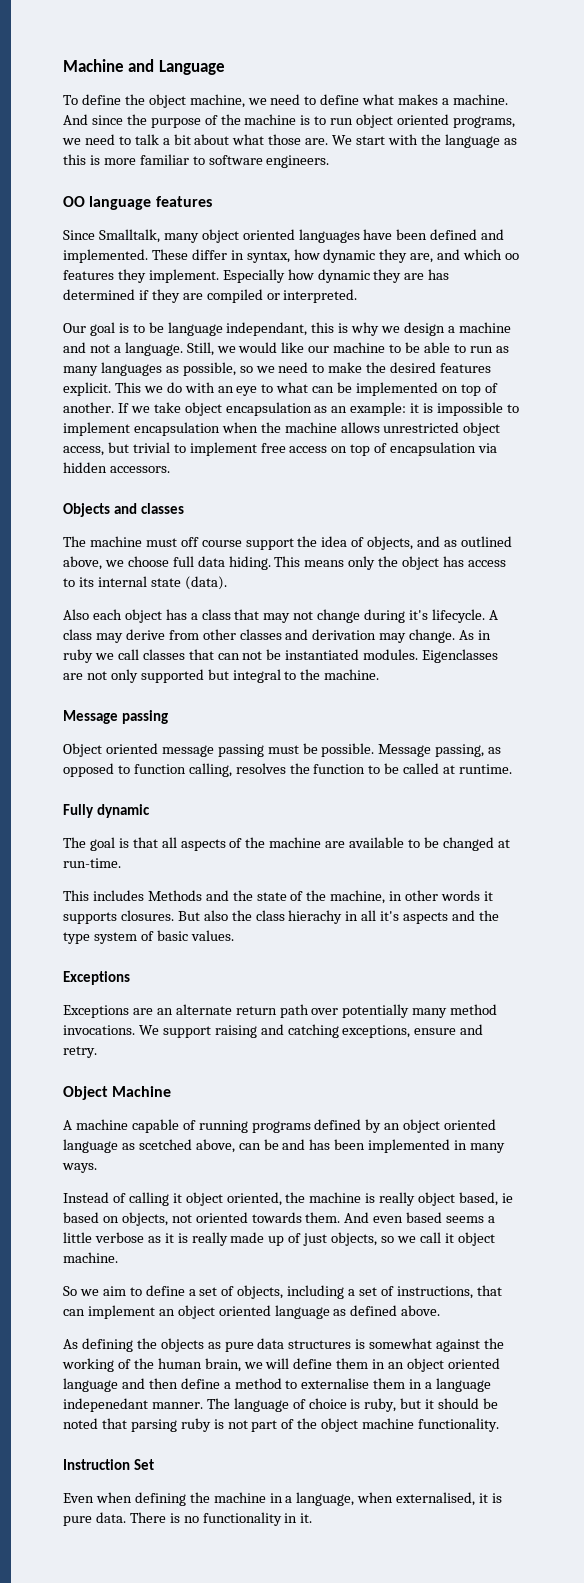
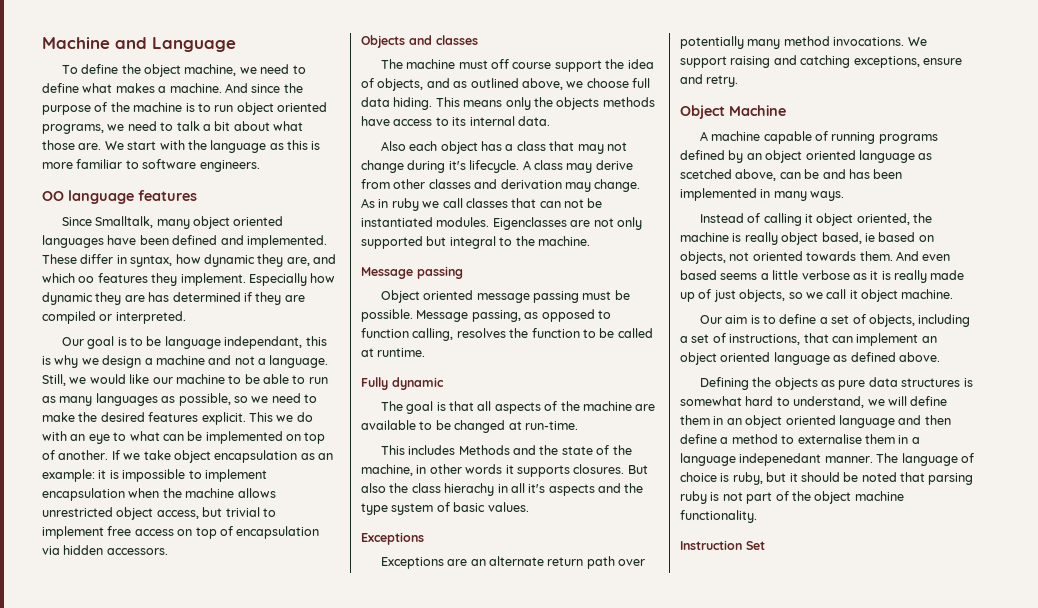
[402,556,465,570] object has -> [556,97,655,110] [361,116,390,126] objects methods have
[150,576,227,590] state (data). -> [517,116,550,126] data.
[63,1286,126,1296] So we aim -> [699,315,760,324] Our aim is
[63,1338,133,1352] As defining -> [699,377,749,390] Defining
[436,1338,505,1352] [62,1358,241,1372] against the working of the human brain, -> [745,396,865,408] hard to understand,
[63,1492,503,1506] [63,1512,313,1526] // Even when defining the machine in a language, when externalised, it is pure data. There is no functionality in it. -> (765, 545) none

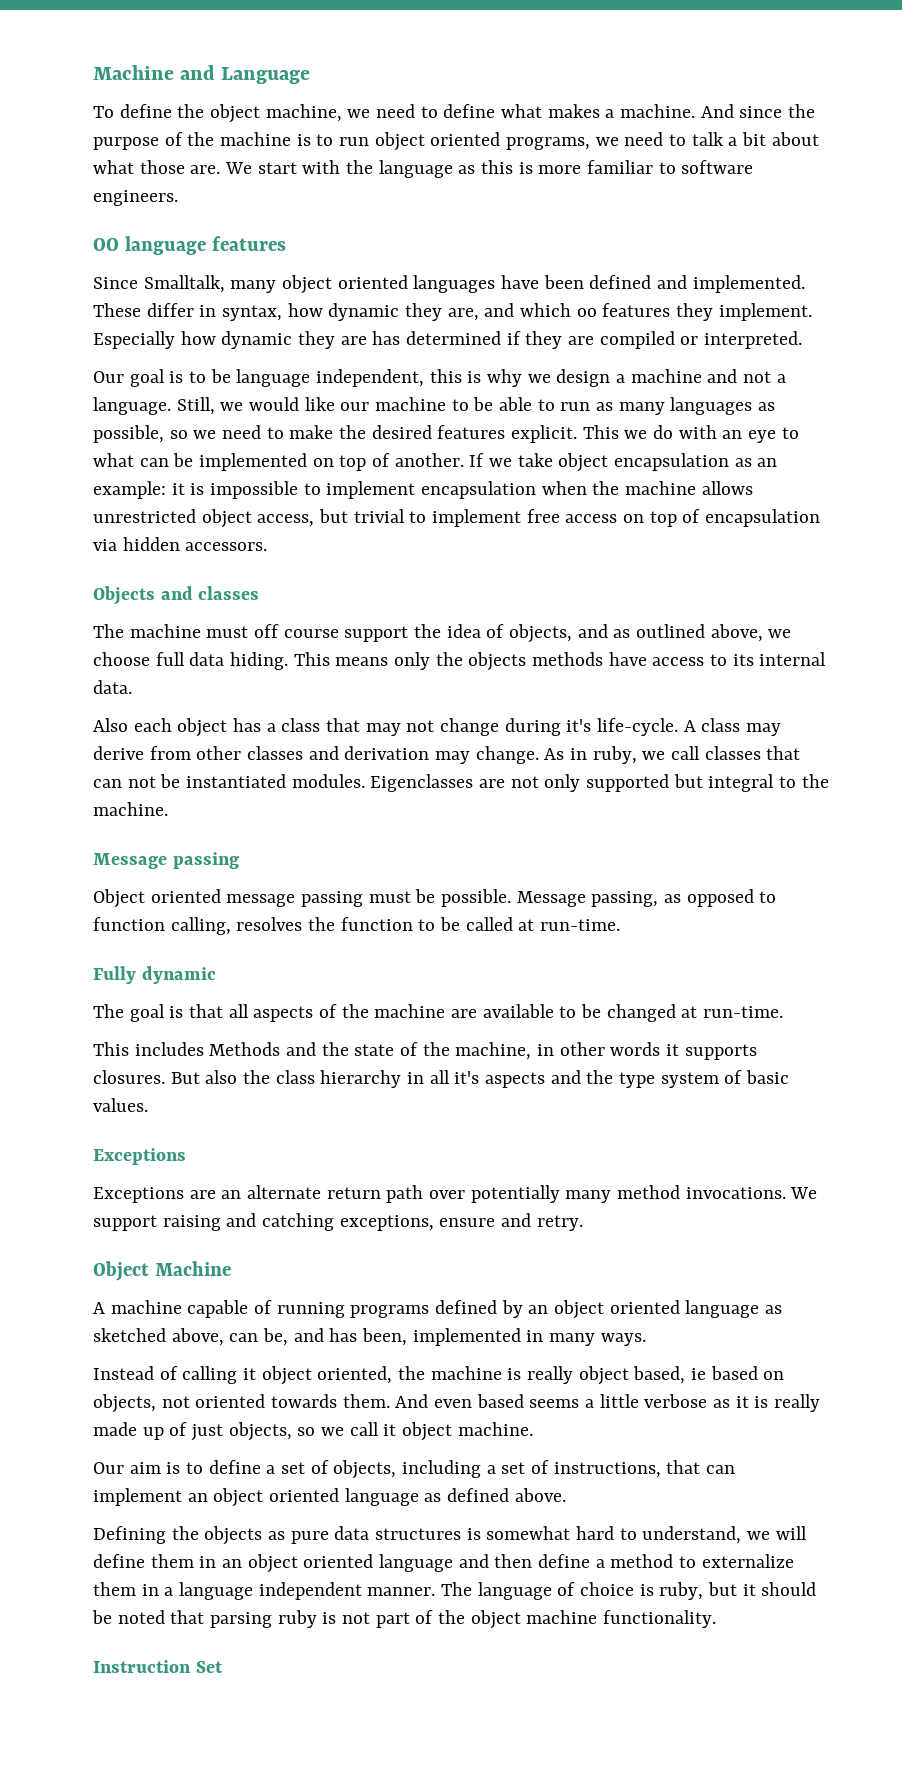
[224,336,303,349] independant, -> [316,369,425,387] independent,
[469,160,520,173] lifecycle. -> [597,718,679,736] life-cycle.
[391,198,419,211] ruby -> [592,746,637,764] ruby,
[377,348,426,357] runtime. -> [540,919,621,931] run-time.
[444,483,495,496] hierachy -> [320,1070,402,1088] hierarchy
[680,169,732,179] scetched -> [93,1328,166,1342] sketched
[804,169,820,179] be -> [263,1328,289,1346] be,
[873,169,903,179] been -> [362,1328,408,1346] been,
[797,434,862,444] externalise -> [701,1554,794,1568] externalize
[739,453,822,466] indepenedant -> [258,1582,362,1600] independent

